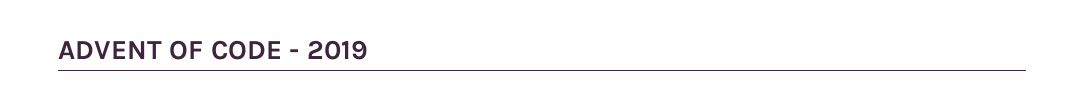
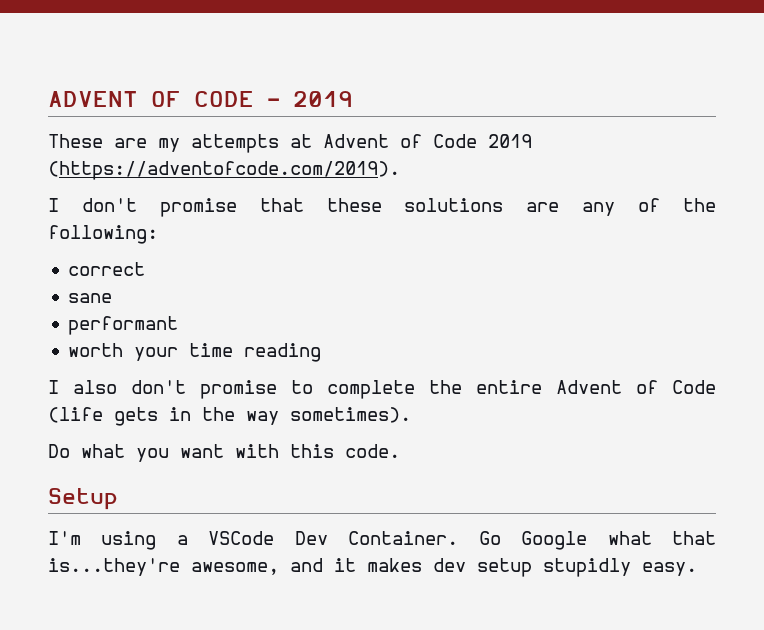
(368, 50) none -> [48,134,532,153] [48,161,400,180] [48,198,717,217] [48,225,158,244] [68,262,146,276] [68,293,113,303] [68,316,179,335] [68,343,322,362] [48,380,716,399] [48,407,411,426] [48,444,400,462] [48,488,118,510] [48,531,716,550] [48,558,697,577] // These are my attempts at Advent of Code 2019 (https://adventofcode.com/2019). // I don't promise that these solutions are any of the following: // correct // sane // performant // worth your time reading // I also don't promise to complete the entire Advent of Code (life gets in the way sometimes). // Do what you want with this code. // Setup // I'm using a VSCode Dev Container. Go Google what that is...they're awesome, and it makes dev setup stupidly easy.

